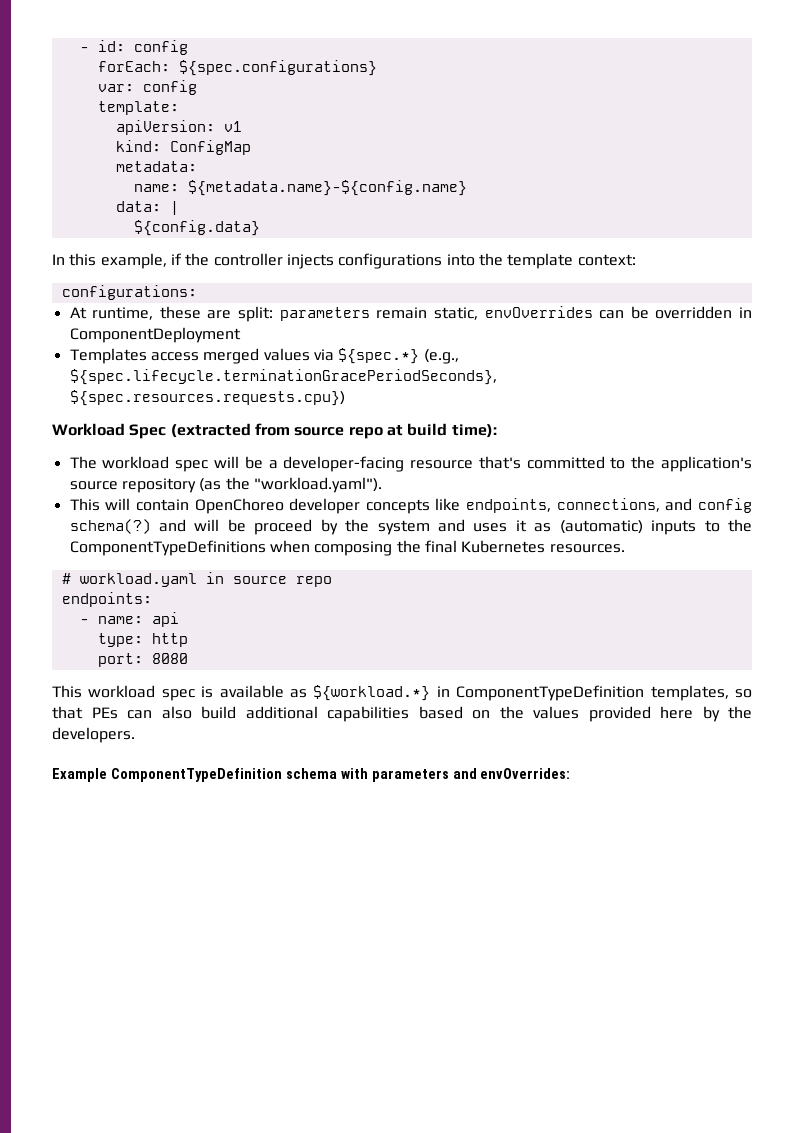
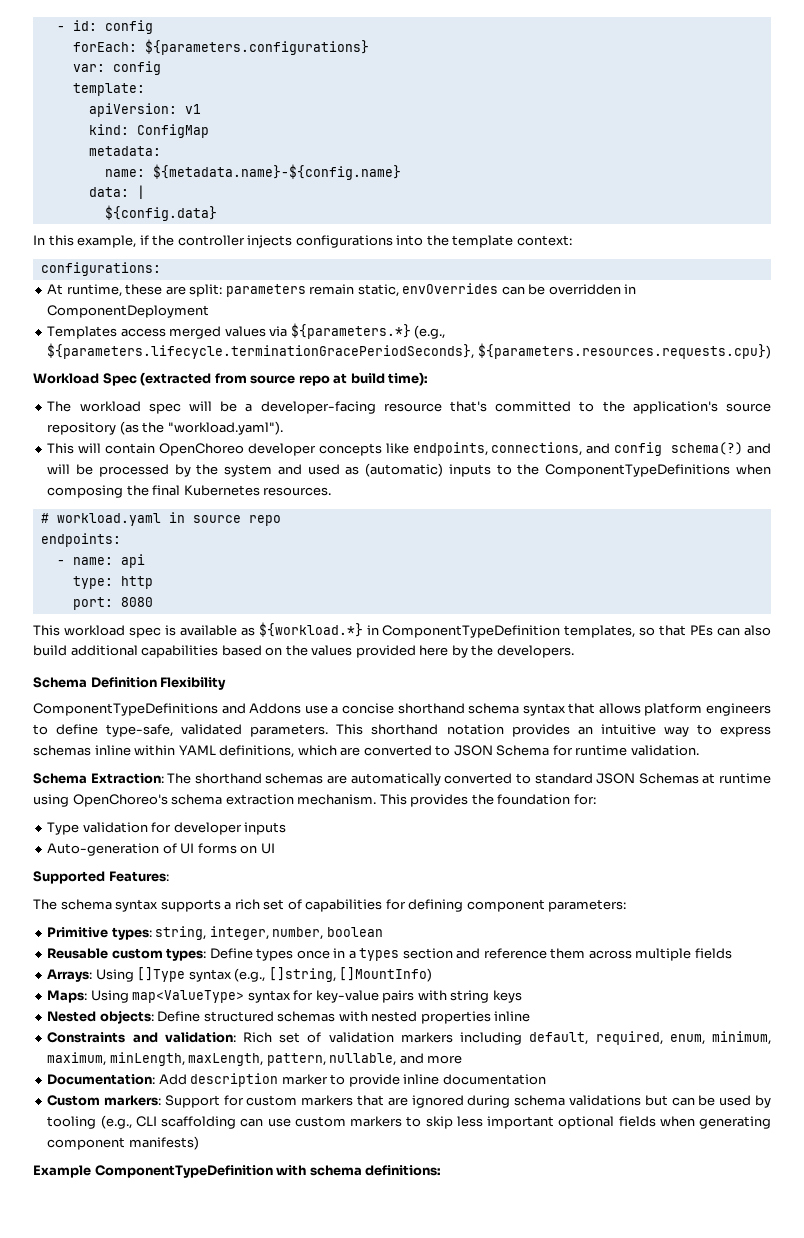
[178,60,377,76] ${spec.configurations} -> [144,39,369,55] ${parameters.configurations}
[338,348,459,364] [69,369,497,385] [69,390,345,406] ${spec.*} (e.g., ${spec.lifecycle.terminationGracePeriodSeconds}, ${spec.resources.requests.cpu}) -> [290,323,446,339] [47,343,771,359] ${parameters.*} (e.g., ${parameters.lifecycle.terminationGracePeriodSeconds}, ${parameters.resources.requests.cpu})
[254,519,313,535] proceed -> [98,464,169,477] processed
[473,520,527,532] uses it -> [307,464,340,475] used
[52,768,571,782] Example ComponentTypeDefinition schema with parameters and envOverrides: -> [33,677,227,690] [33,703,771,716] [33,724,772,737] [33,745,699,758] [33,773,772,786] [33,794,596,807] [47,822,287,835] [47,843,275,856] [33,871,169,884] [33,899,627,912] [47,926,383,940] [47,948,732,961] [47,967,433,982] [47,990,522,1003] [47,1010,531,1024] [47,1031,772,1045] [47,1052,463,1066] [47,1073,546,1087] [47,1095,772,1108] [47,1115,771,1129] [47,1136,199,1150] [33,1165,442,1178] Schema Definition Flexibility // ComponentTypeDefinitions and Addons use a concise shorthand schema syntax that allows platform engineers to define type-safe, validated parameters. This shorthand notation provides an intuitive way to express schemas inline within YAML definitions, which are converted to JSON Schema for runtime validation. // Schema Extraction: The shorthand schemas are automatically converted to standard JSON Schemas at runtime using OpenChoreo's schema extraction mechanism. This provides the foundation for: // Type validation for developer inputs // Auto-generation of UI forms on UI // Supported Features: // The schema syntax supports a rich set of capabilities for defining component parameters: // Primitive types: string, integer, number, boolean // Reusable custom types: Define types once in a types section and reference them across multiple fields // Arrays: Using []Type syntax (e.g., []string, []MountInfo) // Maps: Using map<ValueType> syntax for key-value pairs with string keys // Nested objects: Define structured schemas with nested properties inline // Constraints and validation: Rich set of validation markers including default, required, enum, minimum, maximum, minLength, maxLength, pattern, nullable, and more // Documentation: Add description marker to provide inline documentation // Custom markers: Support for custom markers that are ignored during schema validations but can be used by tooling (e.g., CLI scaffolding can use custom markers to skip less important optional fields when generating component manifests) // Example ComponentTypeDefinition with schema definitions:

